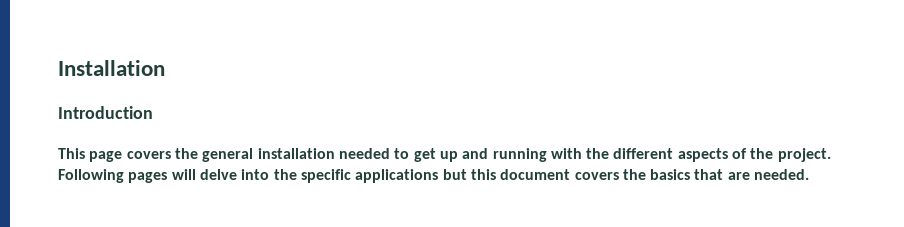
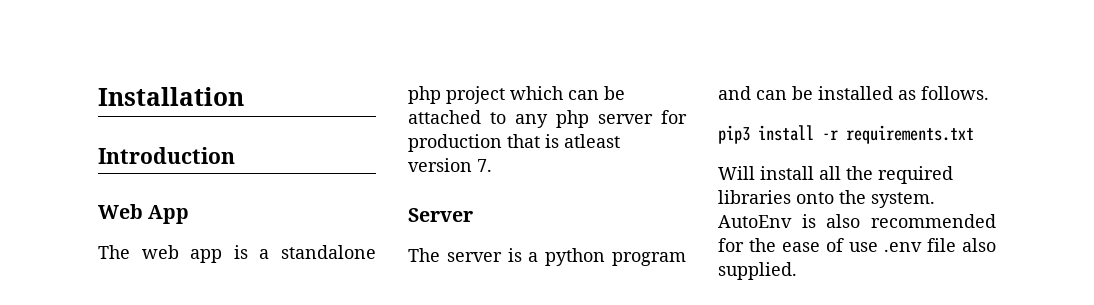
[58,148,831,162] [58,169,810,183] This page covers the general installation needed to get up and running with the different aspects of the project. Following pages will delve into the specific applications but this document covers the basics that are needed. -> [98,204,190,224] [98,245,376,263] [408,86,625,104] [408,110,687,128] [408,134,620,152] [408,158,492,172] [408,208,473,222] [408,248,686,266] [718,86,989,100] [718,125,974,144] [718,166,953,184] [718,190,935,208] [718,214,996,228] [718,238,996,252] [718,262,797,280] Web App // The web app is a standalone php project which can be attached to any php server for production that is atleast version 7. // Server // The server is a python program and can be installed as follows. // pip3 install -r requirements.txt // Will install all the required libraries onto the system. AutoEnv is also recommended for the ease of use .env file also supplied.

